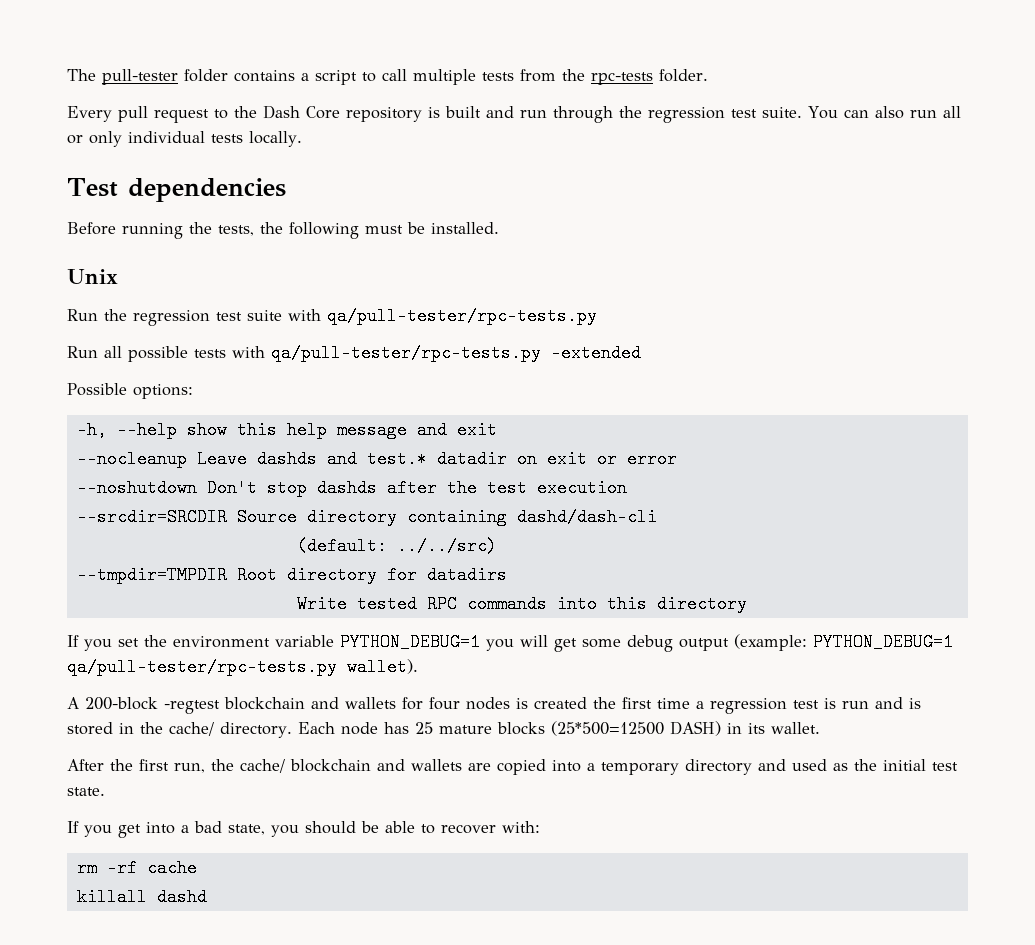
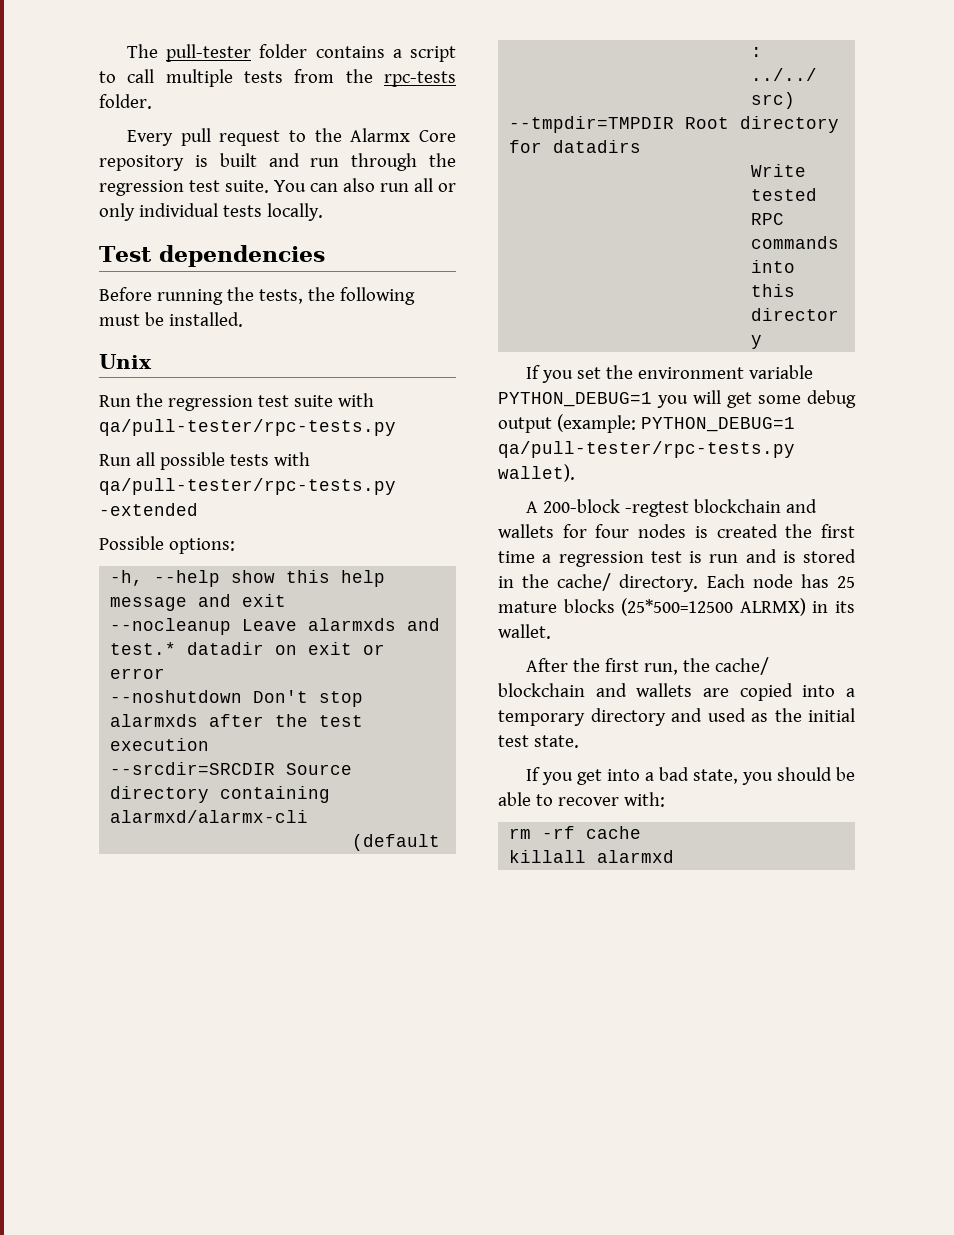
[263,105,300,119] Dash -> [350,128,411,142] Alarmx
[256,450,317,468] dashds -> [308,618,397,631] alarmxds
[316,479,377,497] dashds -> [110,714,199,727] alarmxds
[516,508,657,526] dashd/dash-cli -> [110,810,309,823] alarmxd/alarmx-cli
[669,721,721,736] DASH) -> [739,598,806,616] ALRMX)
[156,888,207,906] dashd -> [597,850,675,863] alarmxd

